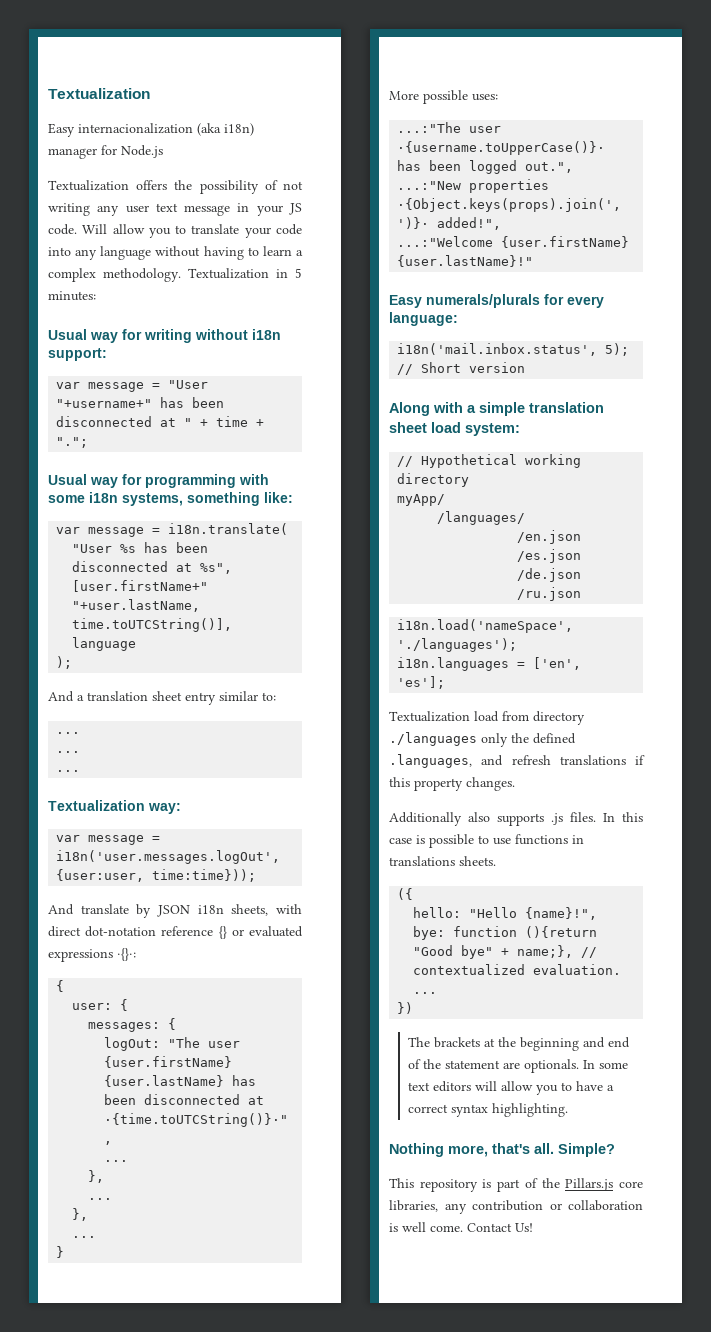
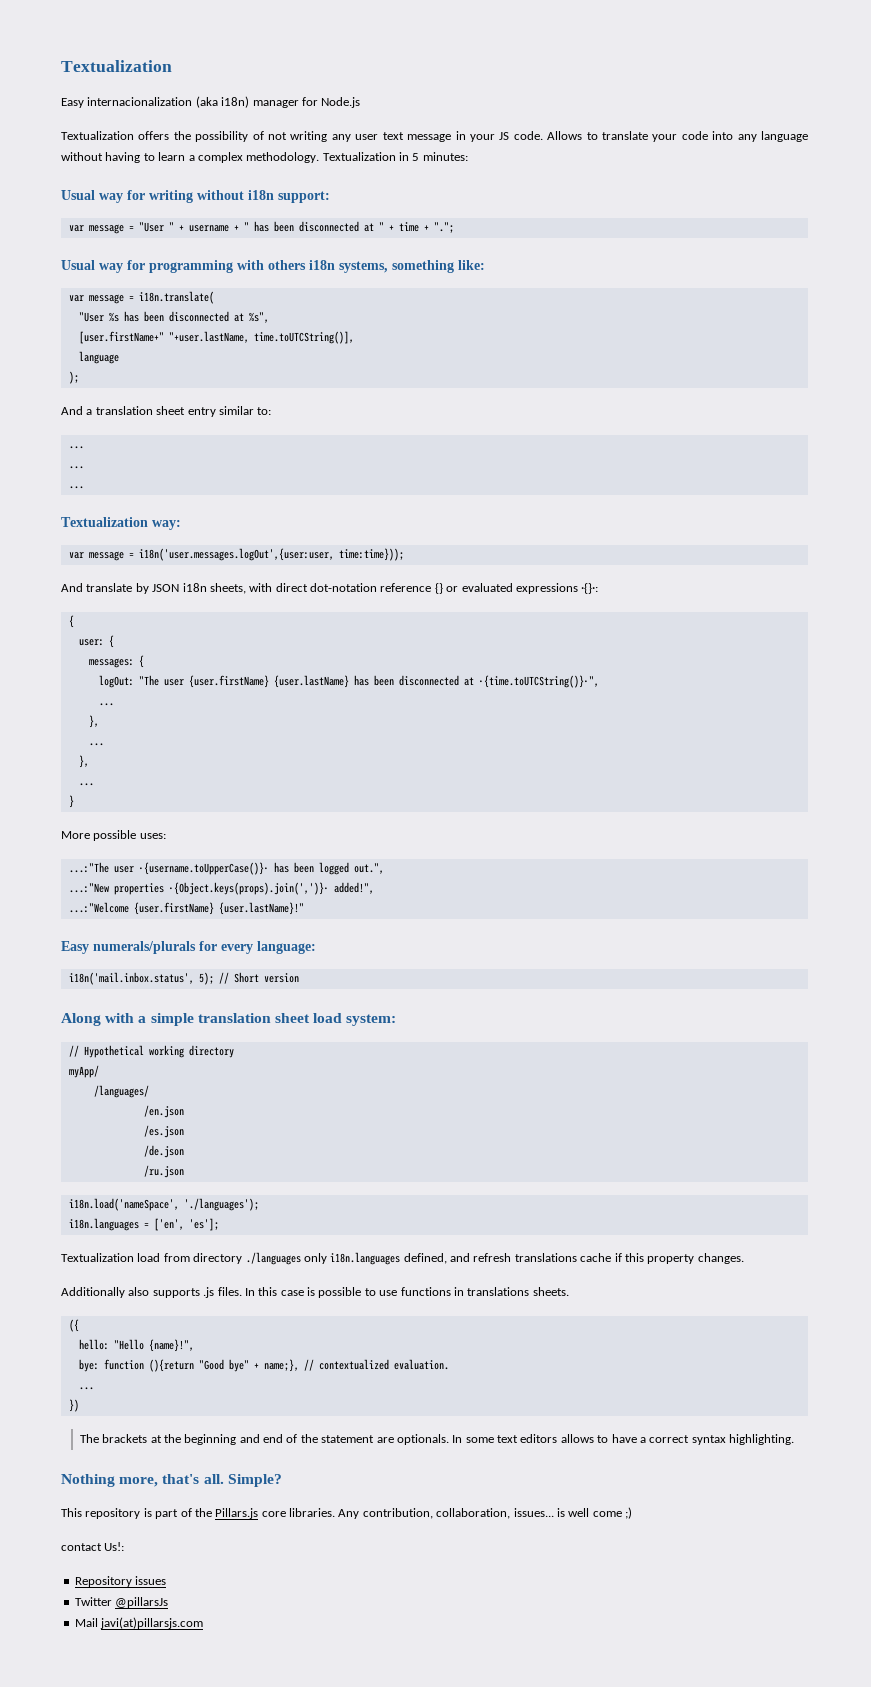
[82,224,171,238] Will allow you -> [547,131,583,140] Allows
[56,399,153,408] "+username+" -> [168,222,249,232] " + username + "
[48,495,85,503] some -> [268,260,306,270] others
[511,733,576,744] [389,754,472,768] the defined .languages, -> [330,1252,447,1265] i18n.languages defined,
(626, 760) none -> [580,1253,612,1262] cache
[474,1081,558,1095] will allow you -> [560,1434,594,1443] allows
[389,1200,643,1214] [389,1222,533,1232] libraries, any contribution or collaboration is well come. Contact Us! -> [289,1507,632,1519] [61,1542,125,1551] [74,1576,167,1587] [74,1597,169,1608] [74,1617,204,1629] libraries. Any contribution, collaboration, issues... is well come ;) // contact Us!: // Repository issues // Twitter @pillarsJs // Mail javi(at)pillarsjs.com

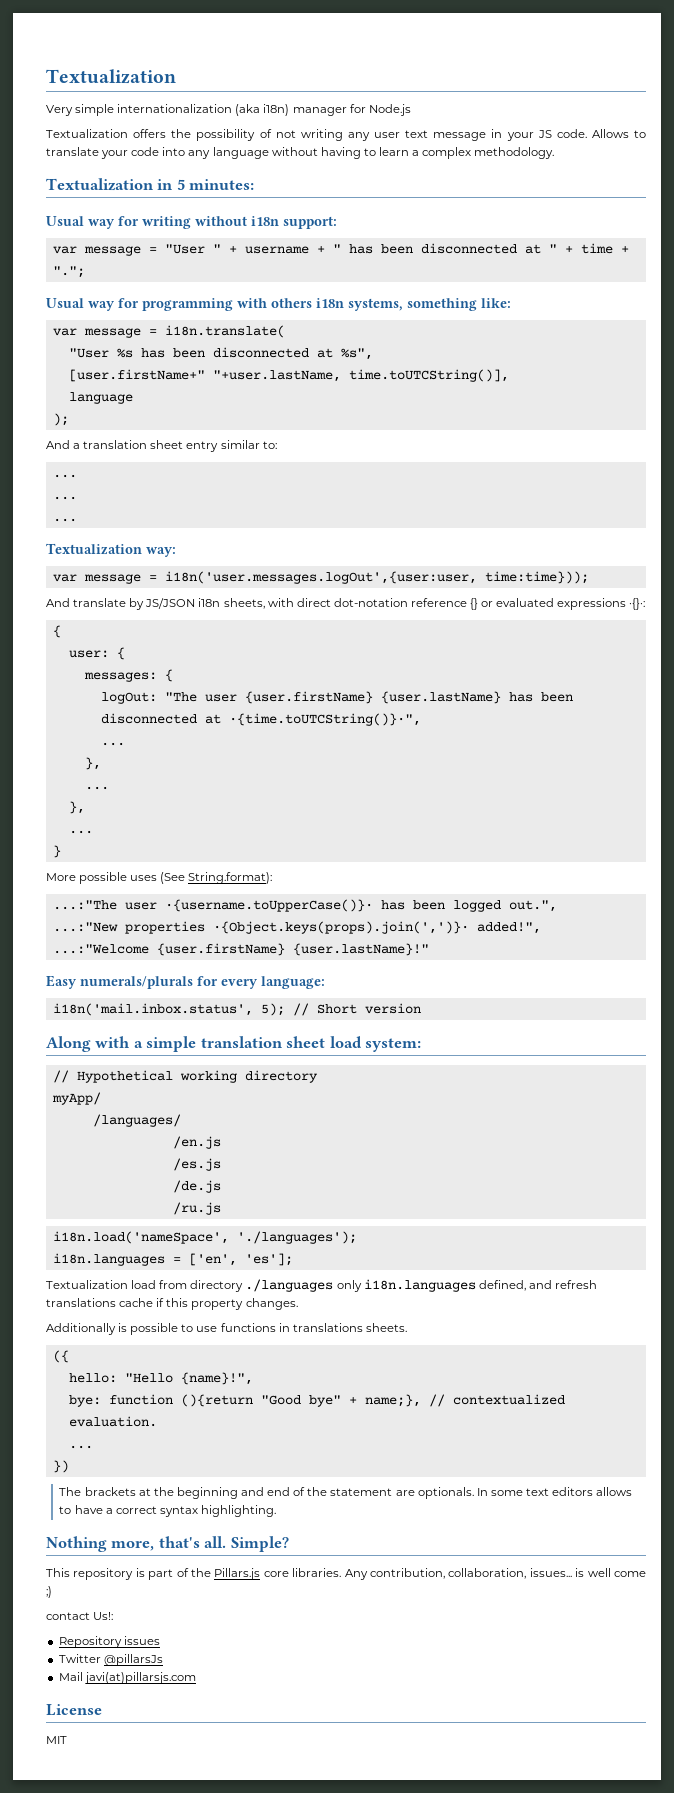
[61,97,193,108] Easy internacionalization -> [46,104,233,116] Very simple internationalization
(320, 157) none -> (555, 153) //
[152,584,180,592] JSON -> [145,598,196,609] JS/JSON
[139,833,166,839] uses: -> [130,872,273,884] uses (See String.format):
[143,1105,184,1118] [143,1125,184,1138] [143,1145,184,1158] [143,1165,184,1178] /en.json // /es.json // /de.json // /ru.json -> [172,1136,221,1149] [172,1158,221,1171] [172,1180,221,1193] [172,1202,221,1215] /en.js // /es.js // /de.js // /ru.js
[128,1287,304,1298] also supports .js files. In this case -> (116, 1329) none
(204, 1623) none -> [46,1704,102,1716] [46,1736,67,1744] // License // MIT

